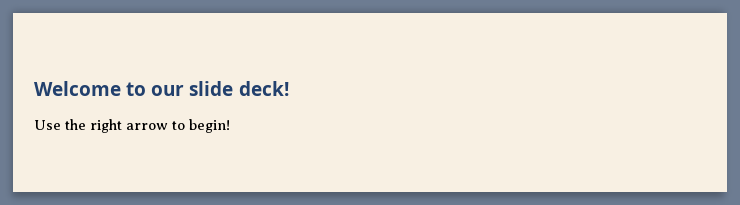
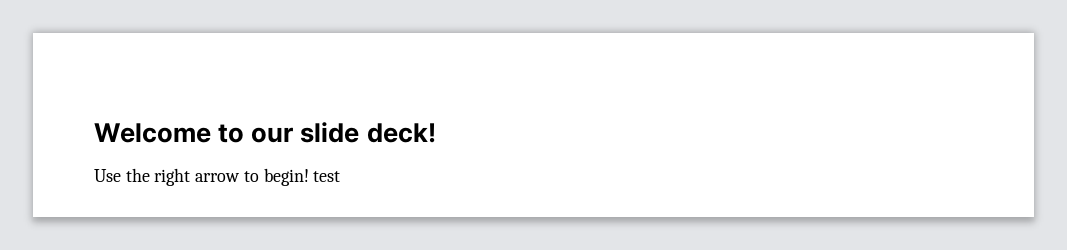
(230, 126) none -> [313,171,341,182] test

